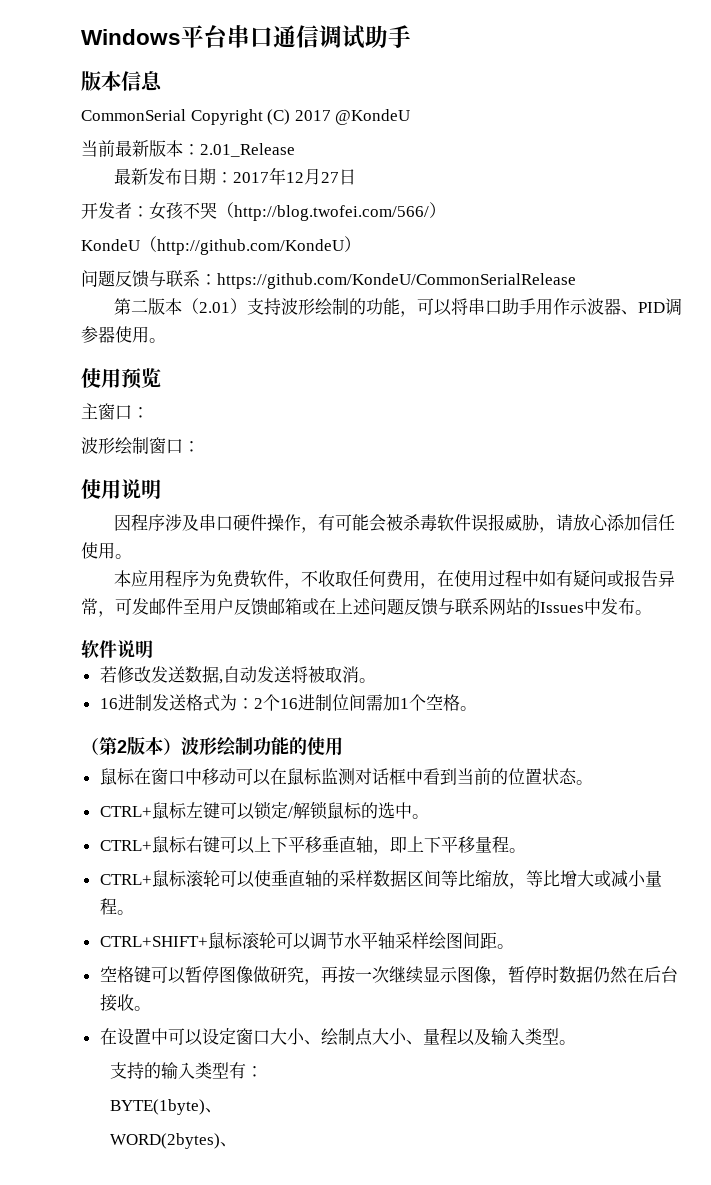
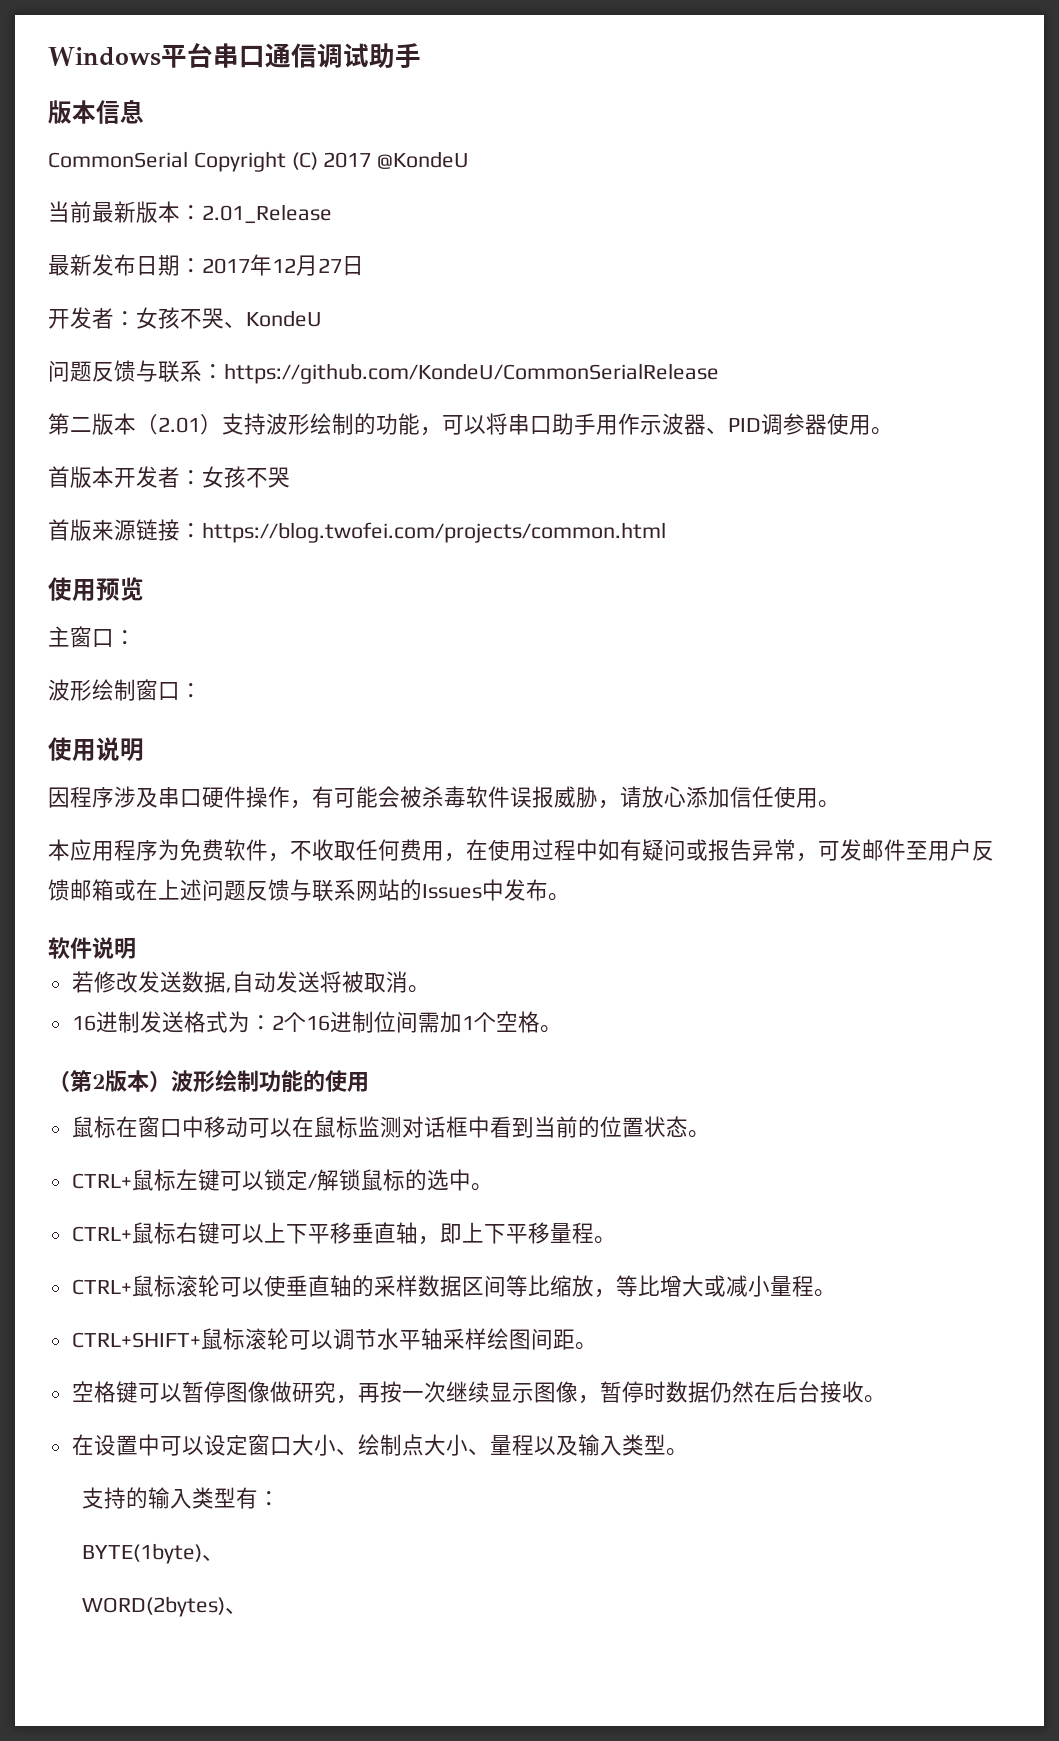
[217,202,446,221] （http://blog.twofei.com/566/） // -> [224,321,246,328] 、
[140,236,361,255] （http://github.com/KondeU） -> (322, 318) none
(166, 340) none -> [48,466,290,488] [48,519,666,543] // 首版本开发者：女孩不哭 // 首版来源链接：https://blog.twofei.com/projects/common.html

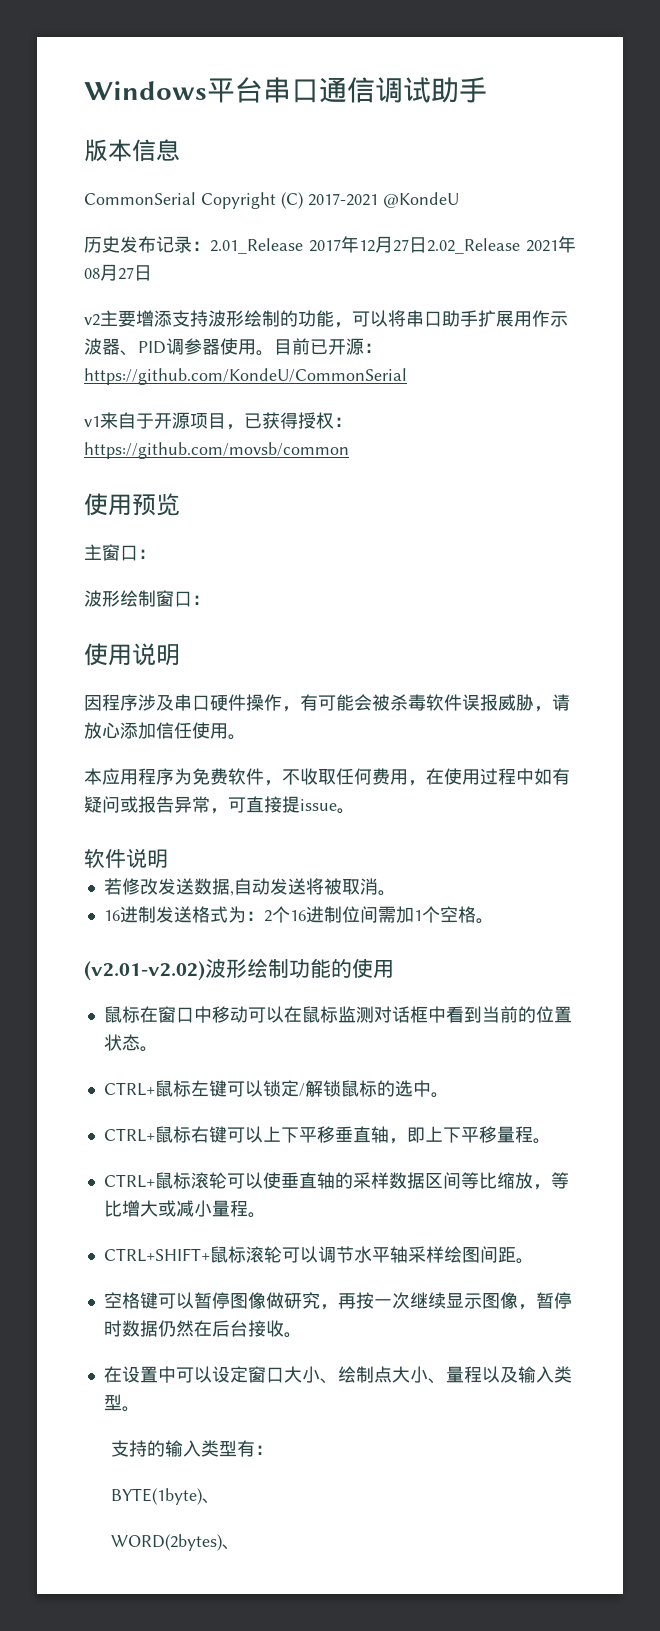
[323,152,372,168] 2017 -> [308,193,378,206] 2017-2021
[48,201,180,223] 当前最新版本 -> [84,236,192,253] 历史发布记录
[48,254,202,276] // 最新发布日期： -> (303, 246) none
[48,307,322,329] [48,360,719,384] [48,413,222,435] // 开发者：女孩不哭、KondeU // 问题反馈与联系：https://github.com/KondeU/CommonSerialRelease // 第二版本（2.01） -> [427,236,576,254] [84,264,152,281] [84,310,172,327] 2.02_Release 2021年08月27日 // v2主要增添
(596, 424) none -> [478,310,514,327] 扩展
[48,466,290,488] [48,519,666,543] // 首版本开发者：女孩不哭 // 首版来源链接：https://blog.twofei.com/projects/common.html -> [274,338,382,355] [84,368,407,385] [84,412,352,430] [84,442,349,459] 目前已开源：https://github.com/KondeU/CommonSerial // v1来自于开源项目，已获得授权：https://github.com/movsb/common
[840,839,994,861] [48,879,548,902] 发邮件至用户反馈邮箱或在上述问题反馈与联系网站的Issues中发布 -> [246,796,337,813] 直接提issue
[48,1070,171,1092] （第2版本） -> [84,961,205,981] (v2.01-v2.02)

